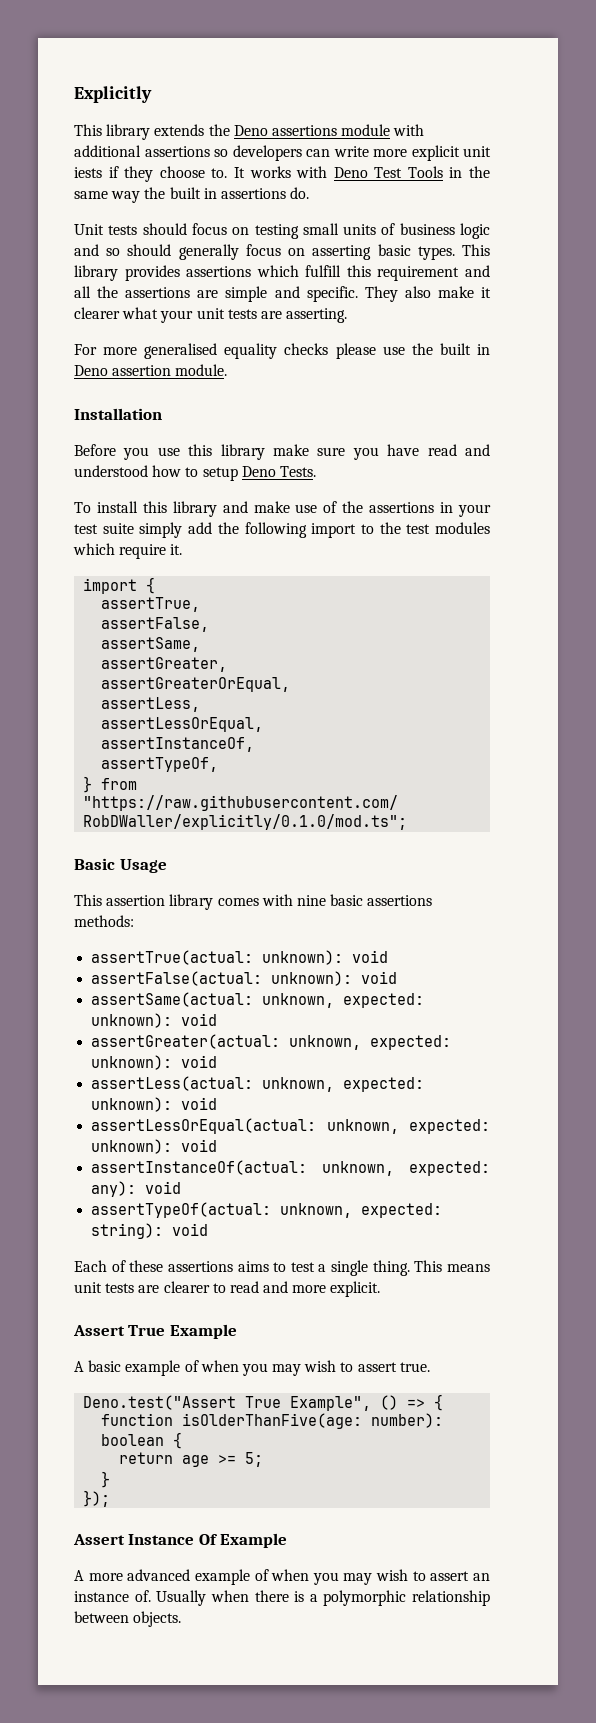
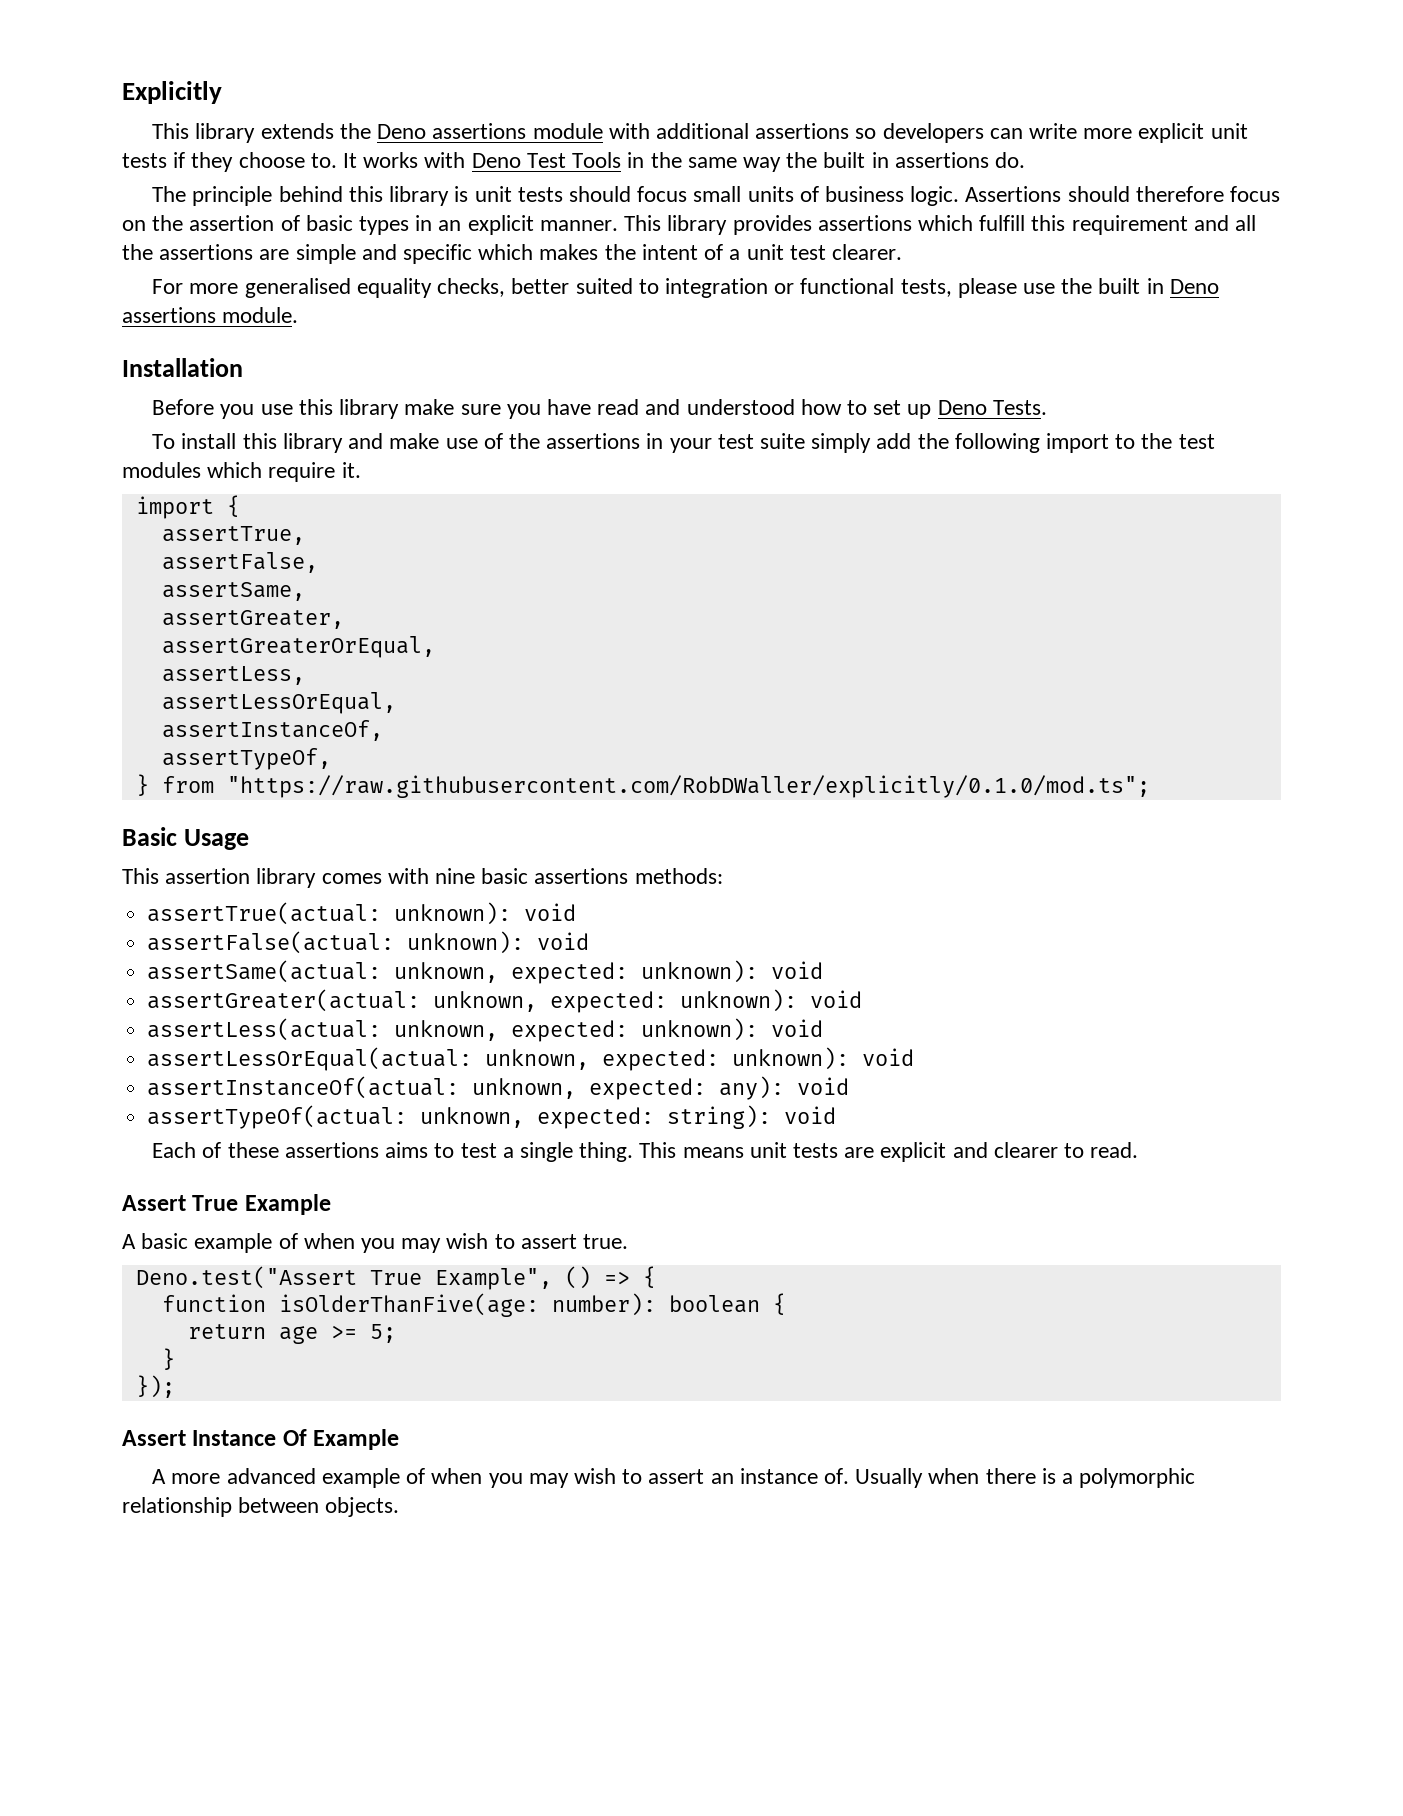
[74,167,102,178] iests -> [122,153,167,168] tests
[74,224,104,235] Unit -> [152,186,512,206] The principle behind this library is unit
[232,224,299,239] on testing -> (688, 194) none
[460,223,491,239] [74,244,455,260] logic and so should generally focus on asserting basic types. -> [910,186,1281,206] [122,215,618,235] logic. Assertions should therefore focus on the assertion of basic types in an explicit manner.
[306,286,492,302] [74,307,348,323] [74,343,329,359] specific. They also make it clearer what your unit tests are asserting. // For more generalised equality checks -> [403,244,902,264] [152,278,952,298] specific which makes the intent of a unit test clearer. // For more generalised equality checks, better suited to integration or functional tests,
[112,365,172,376] assertion -> [122,307,216,323] assertions
[202,467,238,481] setup -> [873,400,932,419] set up
[163,1281,381,1297] clearer to read and more explicit. -> [880,1142,1139,1162] explicit and clearer to read.

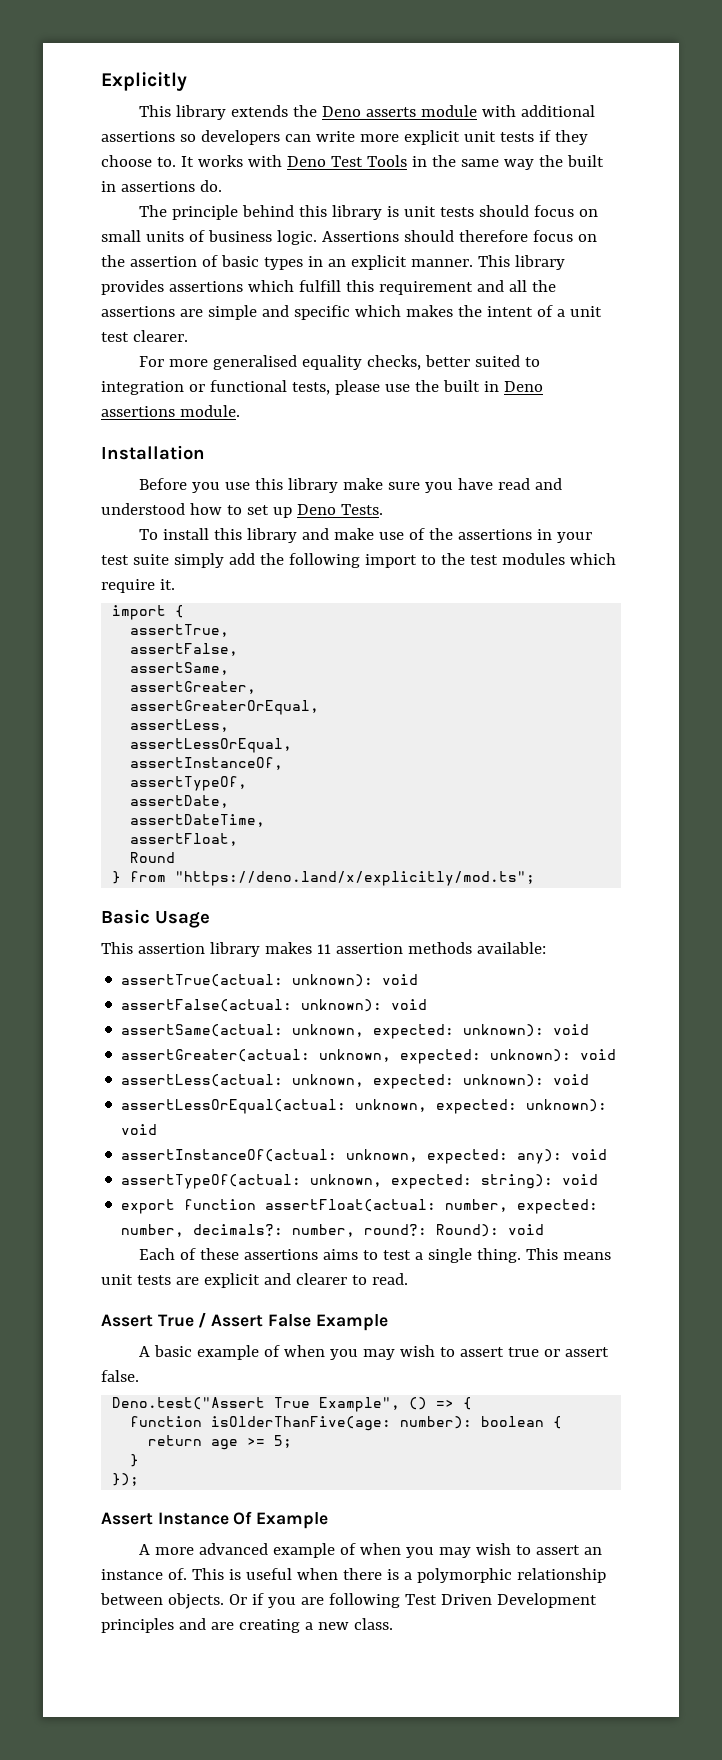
[432,123,527,139] assertions -> [366,107,417,117] asserts
(688, 194) none -> [579,209,599,217] on
(331, 759) none -> [130,795,230,808] [130,814,266,827] [130,833,239,846] [130,852,176,863] // assertDate, // assertDateTime, // assertFloat, // Round
[226,775,1150,798] "https://raw.githubusercontent.com/RobDWaller/explicitly/0.1.0/mod.ts"; -> [175,871,536,886] "https://deno.land/x/explicitly/mod.ts";
[321,868,723,884] comes with nine basic assertions methods: -> [264,942,546,954] makes 11 assertion methods available:
(837, 1115) none -> [121,1199,599,1214] [121,1224,545,1237] // export function assertFloat(actual: number, expected: number, decimals?: number, round?: Round): void
(239, 1203) none -> [198,1312,311,1328] / Assert False
[583,1234,629,1249] true. -> [508,1347,610,1357] [101,1370,139,1382] true or assert false.
[855,1468,924,1488] Usually -> [191,1568,292,1580] This is useful
(400, 1507) none -> [228,1593,597,1608] [101,1618,393,1633] Or if you are following Test Driven Development principles and are creating a new class.

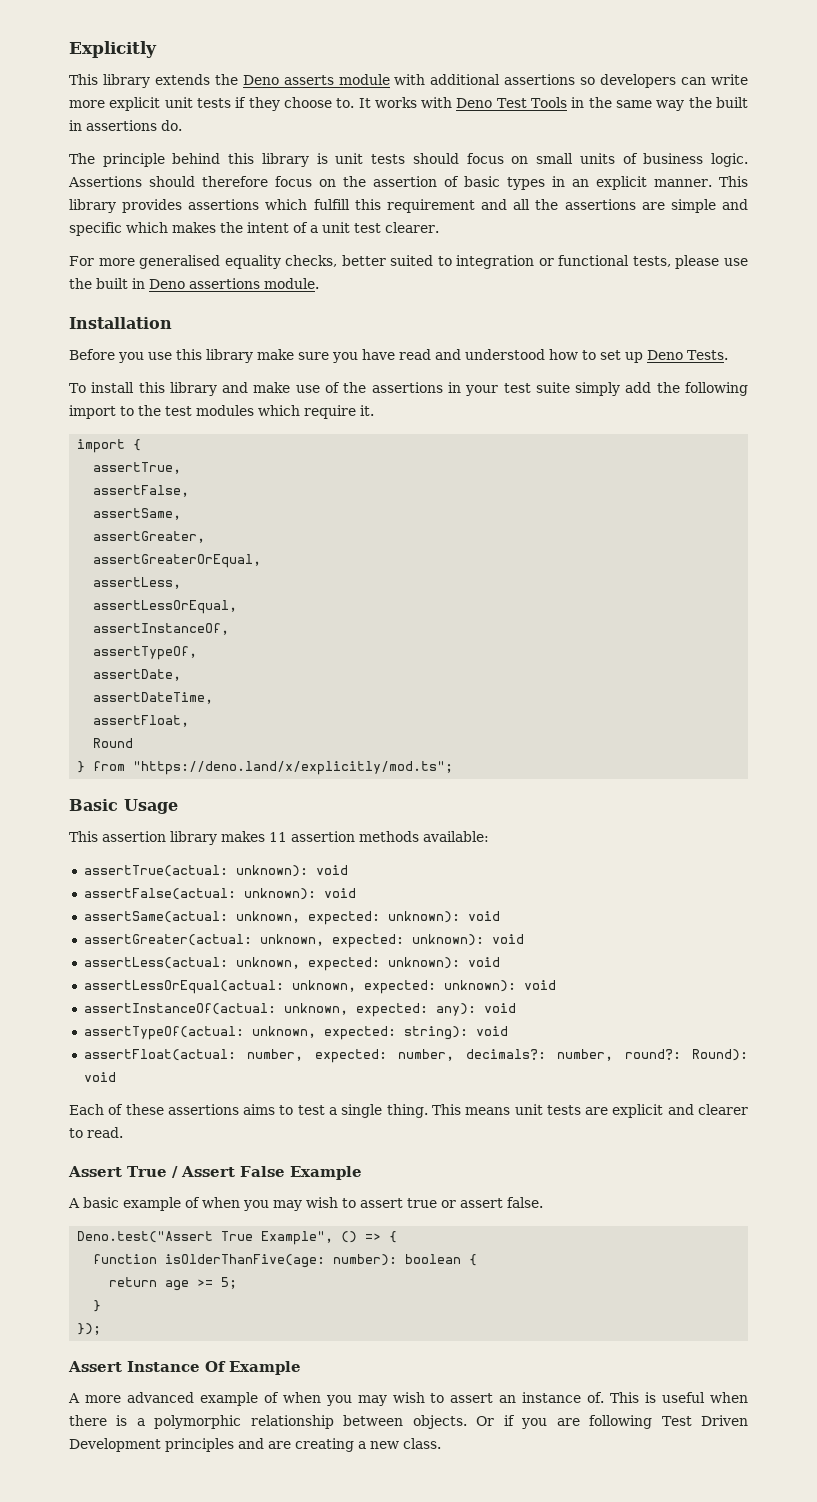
[121,1199,257,1214] export function -> (508, 1031) none

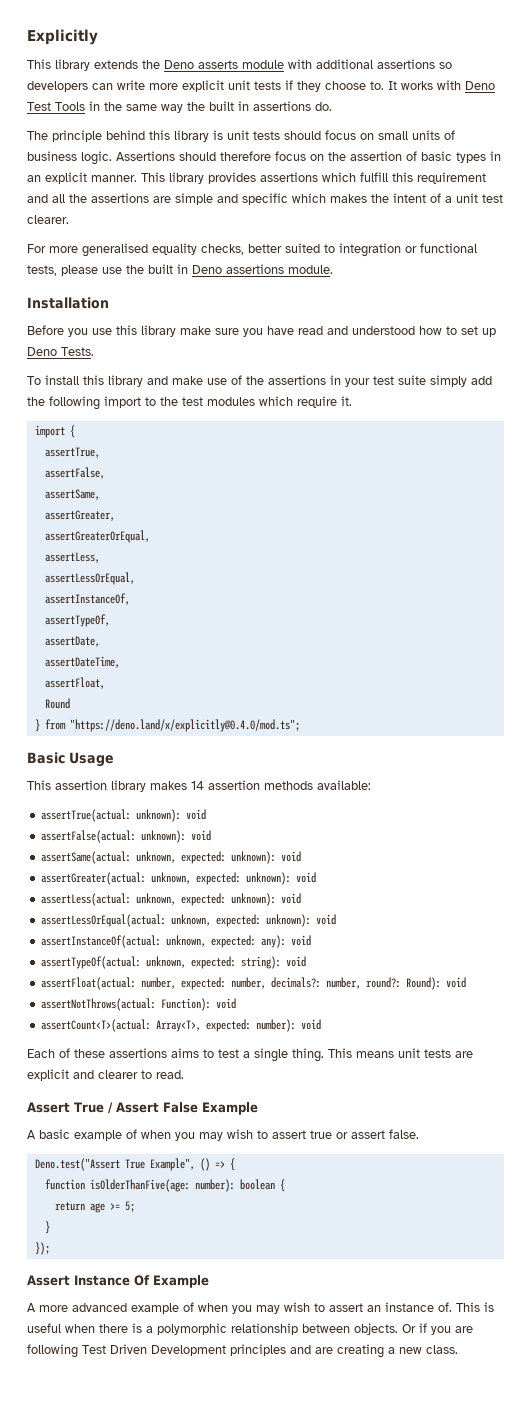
[133,761,454,775] "https://deno.land/x/explicitly/mod.ts"; -> [69,719,300,732] "https://deno.land/x/explicitly@0.4.0/mod.ts";
[269,832,287,842] 11 -> [191,781,204,790] 14
(116, 1077) none -> [40,998,236,1011] [40,1019,321,1032] // assertNotThrows(actual: Function): void // assertCount<T>(actual: Array<T>, expected: number): void

